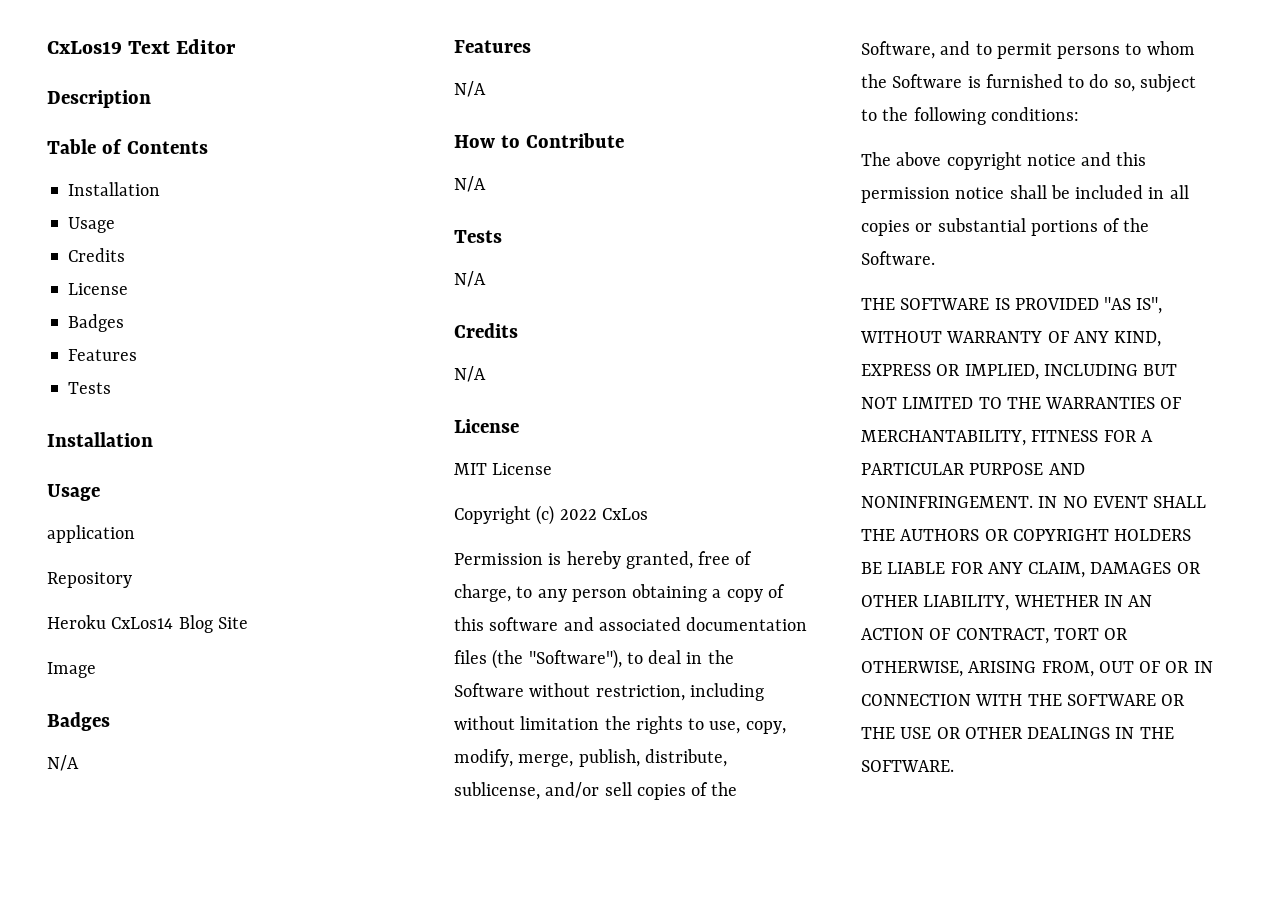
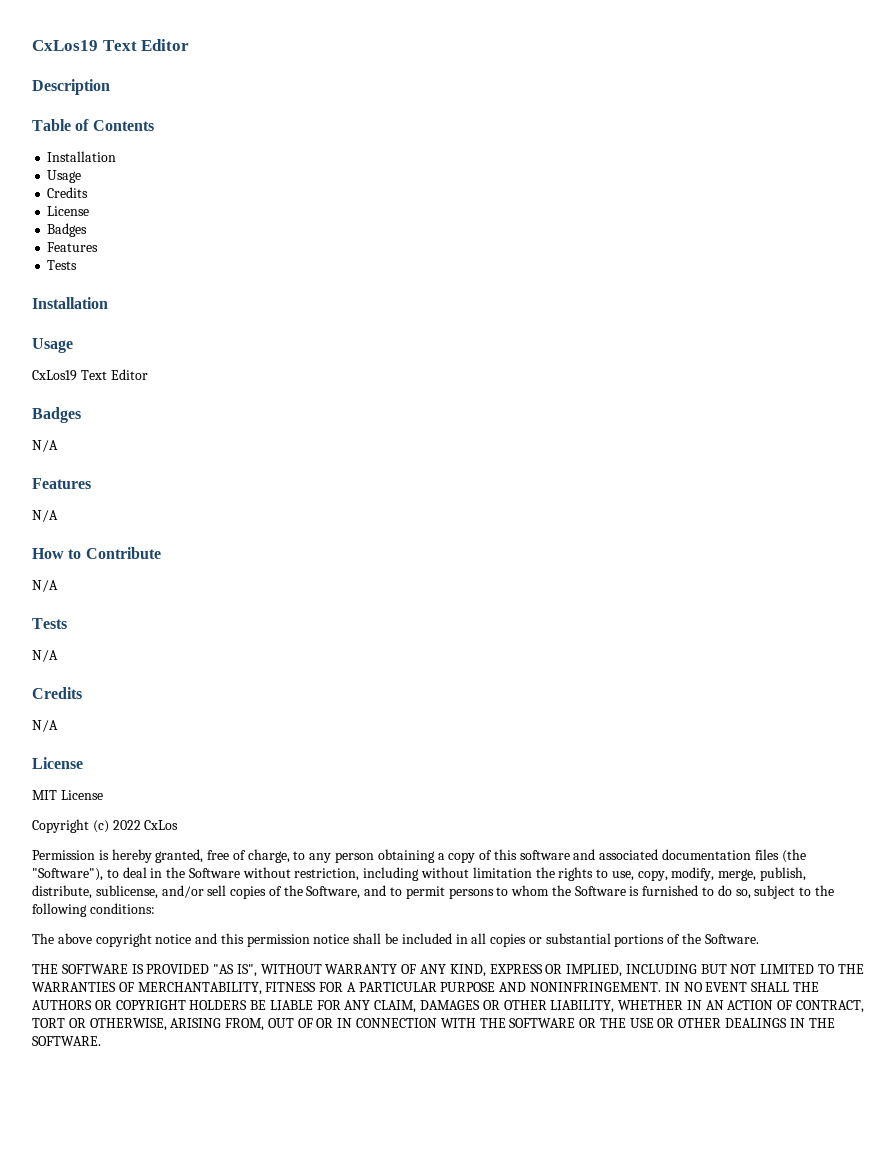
[47,525,135,543] [47,572,132,588] [47,615,248,633] [47,662,96,678] application // Repository // Heroku CxLos14 Blog Site // Image -> [32,369,148,381] CxLos19 Text Editor

